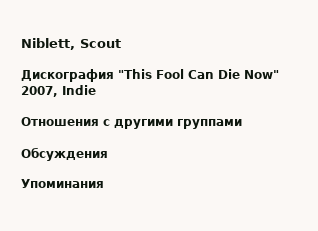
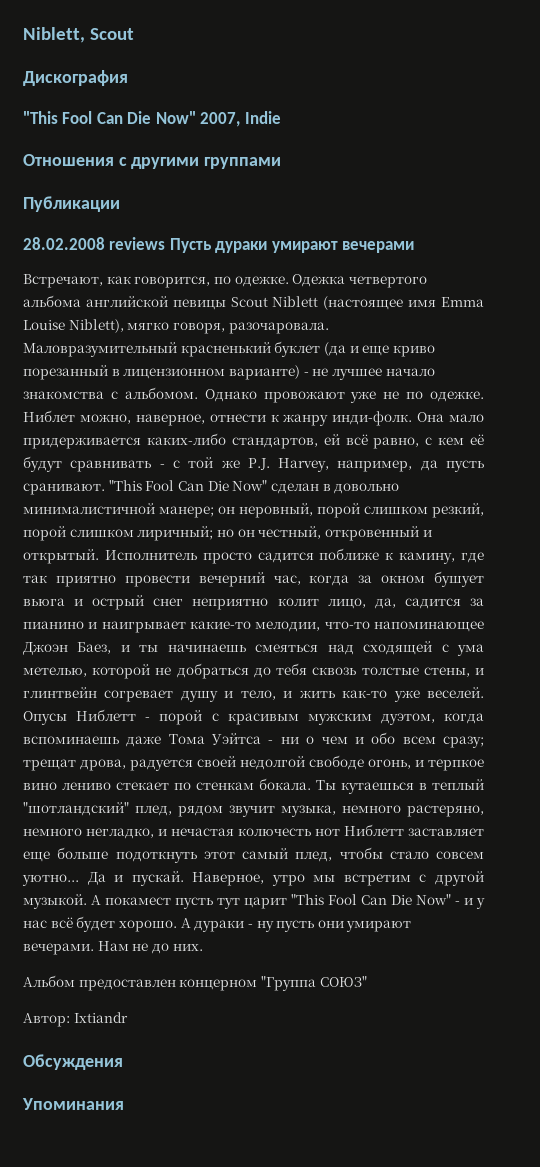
(114, 75) none -> (128, 78) //
(242, 124) none -> [23,196,120,212] [23,237,415,253] [23,274,427,288] [23,295,484,310] [23,319,329,334] [23,341,435,357] [23,365,435,380] [23,387,484,403] [23,410,484,426] [23,433,484,449] [23,456,485,472] [23,480,400,495] [23,503,484,518] [23,526,432,541] [23,548,484,564] [23,571,484,587] [23,595,484,610] [23,621,484,633] [23,641,485,656] [23,663,485,679] [23,687,485,702] [23,709,484,725] [23,732,485,748] [23,755,484,771] [23,778,484,794] [23,802,484,817] [23,824,484,839] [23,847,484,863] [22,871,484,886] [23,894,485,909] [23,916,412,932] [23,941,203,955] [23,975,367,991] [23,1012,128,1027] // Публикации // 28.02.2008 reviews Пусть дураки умирают вечерами // Встречают, как говорится, по одежке. Одежка четвертого альбома английской певицы Scout Niblett (настоящее имя Emma Louise Niblett), мягко говоря, разочаровала. Маловразумительный красненький буклет (да и еще криво порезанный в лицензионном варианте) - не лучшее начало знакомства с альбомом. Однако провожают уже не по одежке. Ниблет можно, наверное, отнести к жанру инди-фолк. Она мало придерживается каких-либо стандартов, ей всё равно, с кем её будут сравнивать - с той же P.J. Harvey, например, да пусть сранивают. "This Fool Can Die Now" сделан в довольно минималистичной манере; он неровный, порой слишком резкий, порой слишком лиричный; но он честный, откровенный и открытый. Исполнитель просто садится поближе к камину, где так приятно провести вечерний час, когда за окном бушует вьюга и острый снег неприятно колит лицо, да, садится за пианино и наигрывает какие-то мелодии, что-то напоминающее Джоэн Баез, и ты начинаешь смеяться над сходящей с ума метелью, которой не добраться до тебя сквозь толстые стены, и глинтвейн согревает душу и тело, и жить как-то уже веселей. Опусы Ниблетт - порой с красивым мужским дуэтом, когда вспоминаешь даже Тома Уэйтса - ни о чем и обо всем сразу; трещат дрова, радуется своей недолгой свободе огонь, и терпкое вино лениво стекает по стенкам бокала. Ты кутаешься в теплый "шотландский" плед, рядом звучит музыка, немного растеряно, немного негладко, и нечастая колючесть нот Ниблетт заставляет еще больше подоткнуть этот самый плед, чтобы стало совсем уютно... Да и пускай. Наверное, утро мы встретим с другой музыкой. А покамест пусть тут царит "This Fool Can Die Now" - и у нас всё будет хорошо. А дураки - ну пусть они умирают вечерами. Нам не до них. // Альбом предоставлен концерном "Группа СОЮЗ" // Автор: Ixtiandr

